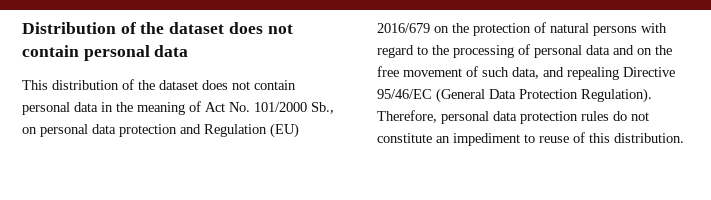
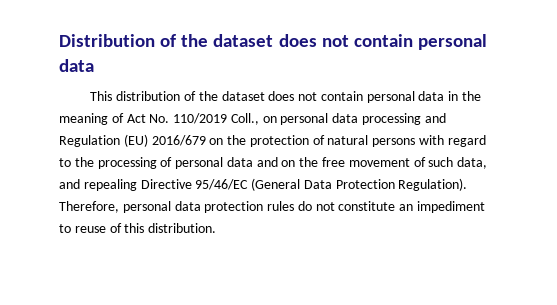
[254,102,334,114] 101/2000 Sb., -> [173,113,259,125] 110/2019 Coll.,
[119,124,177,137] protection -> [362,113,422,125] processing

